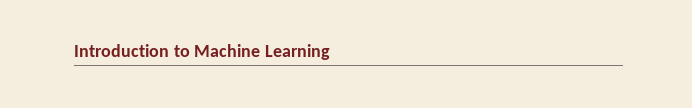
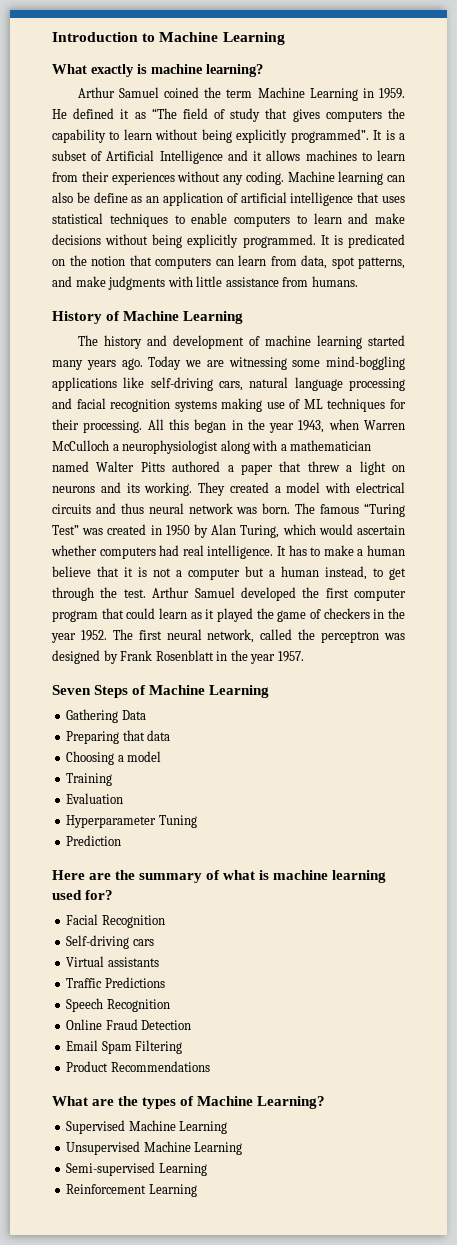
(331, 52) none -> [52,64,263,77] [77,87,406,101] [52,108,405,122] [52,129,406,143] [52,150,406,164] [52,171,405,185] [52,192,406,206] [52,213,405,227] [52,234,406,248] [52,255,405,269] [52,276,358,290] [52,311,244,324] [77,335,405,349] [52,356,405,370] [52,377,405,391] [52,398,407,412] [52,419,406,433] [52,440,372,454] [52,461,405,475] [52,482,405,496] [52,503,406,517] [52,524,405,538] [51,545,406,559] [52,566,406,580] [52,587,406,601] [52,608,405,622] [51,629,405,643] [52,650,304,664] [52,685,270,698] [66,709,146,723] [66,730,171,744] [66,751,162,765] [66,773,113,786] [66,793,124,804] [66,815,197,828] [66,835,122,846] [52,870,387,883] [52,890,114,900] [66,914,165,928] [66,935,154,949] [66,956,159,967] [66,977,165,988] [66,998,170,1012] [66,1019,192,1030] [66,1040,183,1054] [66,1061,210,1072] [52,1096,326,1109] [66,1120,228,1134] [66,1141,243,1155] [66,1162,207,1176] [66,1184,197,1197] // What exactly is machine learning? // Arthur Samuel coined the term Machine Learning in 1959. He defined it as “The field of study that gives computers the capability to learn without being explicitly programmed”. It is a subset of Artificial Intelligence and it allows machines to learn from their experiences without any coding. Machine learning can also be define as an application of artificial intelligence that uses statistical techniques to enable computers to learn and make decisions without being explicitly programmed. It is predicated on the notion that computers can learn from data, spot patterns, and make judgments with little assistance from humans. // History of Machine Learning // The history and development of machine learning started many years ago. Today we are witnessing some mind-boggling applications like self-driving cars, natural language processing and facial recognition systems making use of ML techniques for their processing. All this began in the year 1943, when Warren McCulloch a neurophysiologist along with a mathematician named Walter Pitts authored a paper that threw a light on neurons and its working. They created a model with electrical circuits and thus neural network was born. The famous “Turing Test” was created in 1950 by Alan Turing, which would ascertain whether computers had real intelligence. It has to make a human believe that it is not a computer but a human instead, to get through the test. Arthur Samuel developed the first computer program that could learn as it played the game of checkers in the year 1952. The first neural network, called the perceptron was designed by Frank Rosenblatt in the year 1957. // Seven Steps of Machine Learning // Gathering Data // Preparing that data // Choosing a model // Training // Evaluation // Hyperparameter Tuning // Prediction // Here are the summary of what is machine learning used for? // Facial Recognition // Self-driving cars // Virtual assistants // Traffic Predictions // Speech Recognition // Online Fraud Detection // Email Spam Filtering // Product Recommendations // What are the types of Machine Learning? // Supervised Machine Learning // Unsupervised Machine Learning // Semi-supervised Learning // Reinforcement Learning

